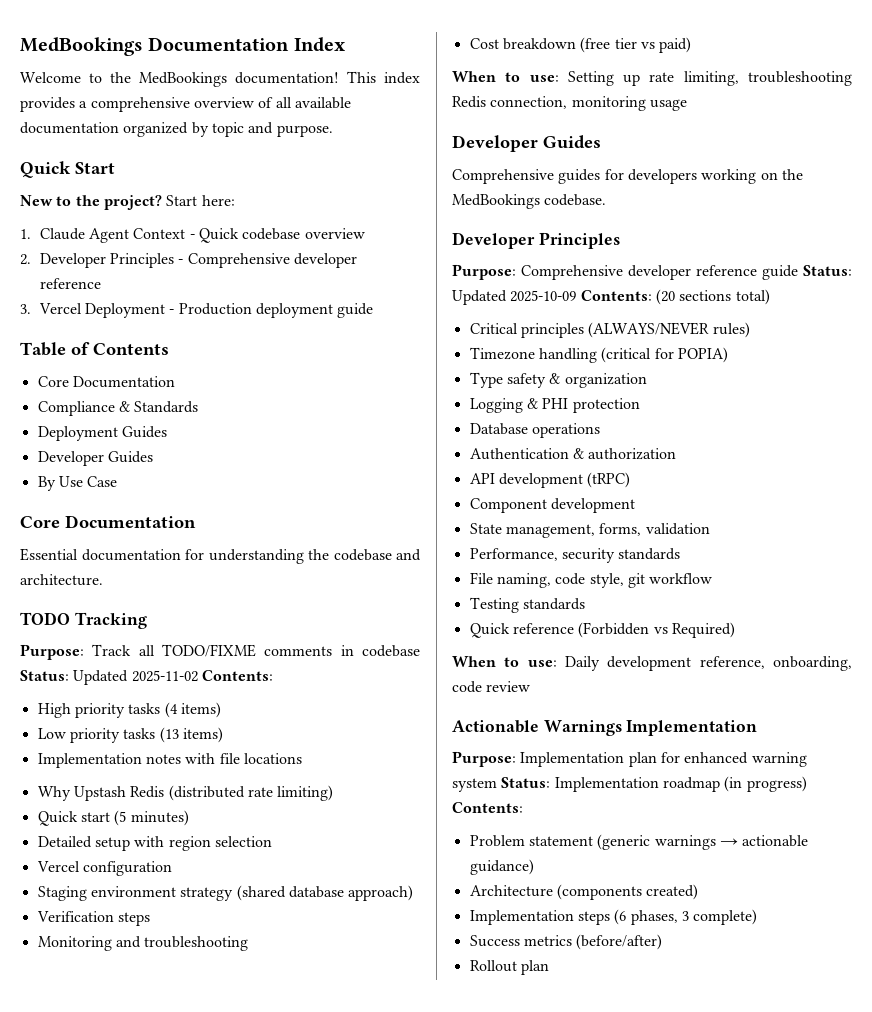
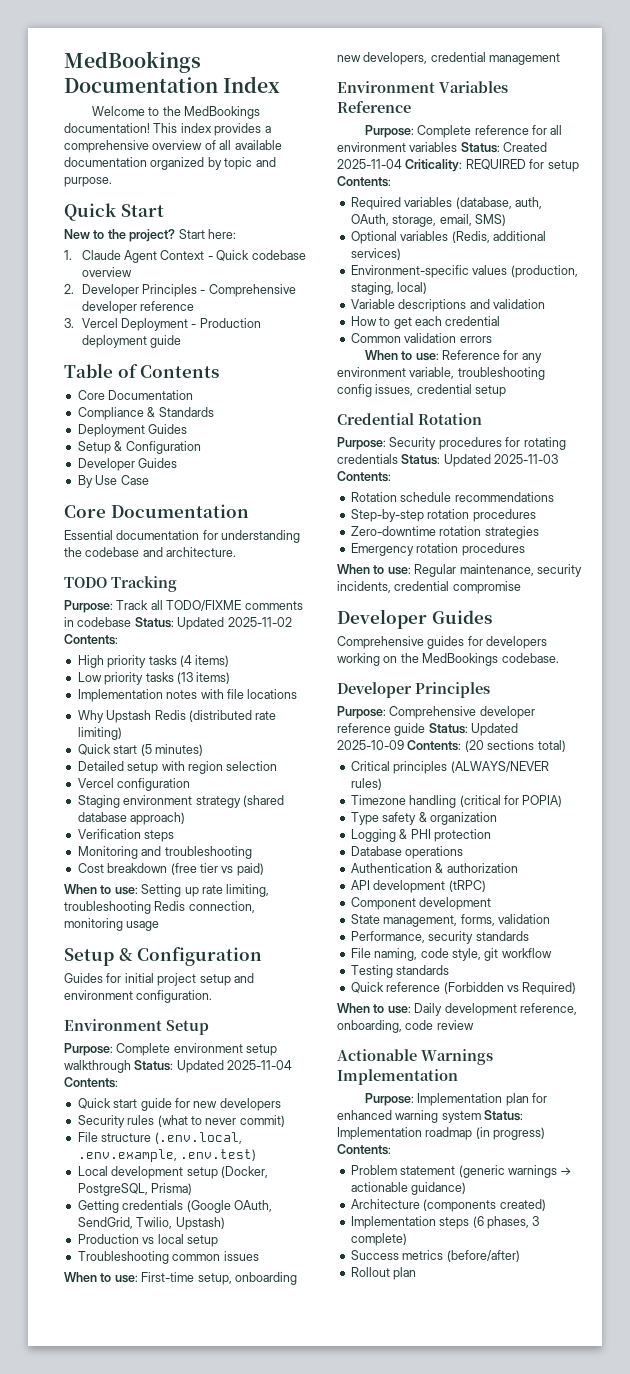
(167, 432) none -> [77,441,201,454] // Setup & Configuration
(687, 105) none -> [64,947,263,966] [64,973,254,986] [64,990,213,1003] [64,1019,209,1035] [64,1043,278,1056] [64,1060,293,1073] [64,1077,118,1088] [77,1098,281,1111] [77,1115,285,1128] [77,1132,242,1144] [77,1149,257,1162] [77,1166,268,1179] [77,1183,193,1196] [77,1200,272,1213] [77,1217,225,1230] [77,1234,218,1247] [77,1251,259,1264] [64,1272,297,1285] [337,52,561,65] [337,81,508,93] [337,101,411,113] [364,125,563,138] [337,142,548,153] [337,159,579,172] [337,176,391,187] [350,197,542,210] [350,214,506,227] [350,231,546,244] [350,248,401,260] [350,265,578,278] [350,282,428,295] [350,299,545,312] [350,316,501,329] [350,333,492,343] [364,350,542,363] [337,367,545,380] [337,384,507,397] [337,413,482,425] [337,437,566,450] [337,454,559,467] [337,471,391,482] [350,492,554,502] [350,509,536,522] [350,526,539,539] [350,543,525,556] [337,564,582,577] [337,581,521,594] // Setup & Configuration // Guides for initial project setup and environment configuration. // Environment Setup // Purpose: Complete environment setup walkthrough Status: Updated 2025-11-04 Contents: // Quick start guide for new developers // Security rules (what to never commit) // File structure (.env.local, .env.example, .env.test) // Local development setup (Docker, PostgreSQL, Prisma) // Getting credentials (Google OAuth, SendGrid, Twilio, Upstash) // Production vs local setup // Troubleshooting common issues // When to use: First-time setup, onboarding new developers, credential management // Environment Variables Reference // Purpose: Complete reference for all environment variables Status: Created 2025-11-04 Criticality: REQUIRED for setup Contents: // Required variables (database, auth, OAuth, storage, email, SMS) // Optional variables (Redis, additional services) // Environment-specific values (production, staging, local) // Variable descriptions and validation // How to get each credential // Common validation errors // When to use: Reference for any environment variable, troubleshooting config issues, credential setup // Credential Rotation // Purpose: Security procedures for rotating credentials Status: Updated 2025-11-03 Contents: // Rotation schedule recommendations // Step-by-step rotation procedures // Zero-downtime rotation strategies // Emergency rotation procedures // When to use: Regular maintenance, security incidents, credential compromise

